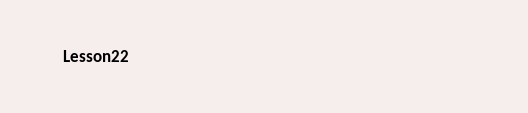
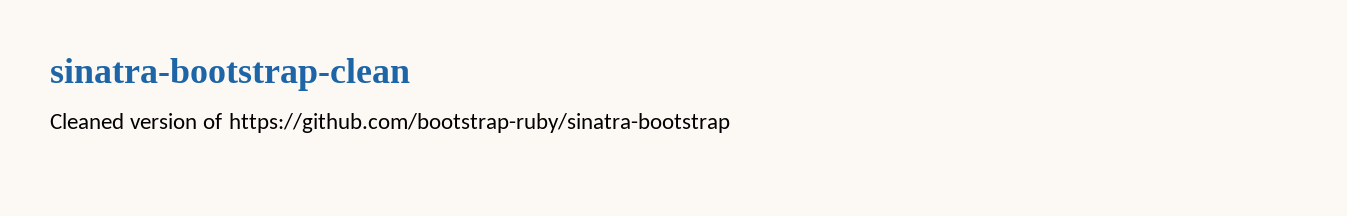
[63,50,129,62] Lesson22 -> [50,58,410,91] [50,113,730,133] sinatra-bootstrap-clean // Cleaned version of https://github.com/bootstrap-ruby/sinatra-bootstrap

